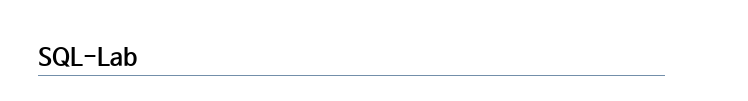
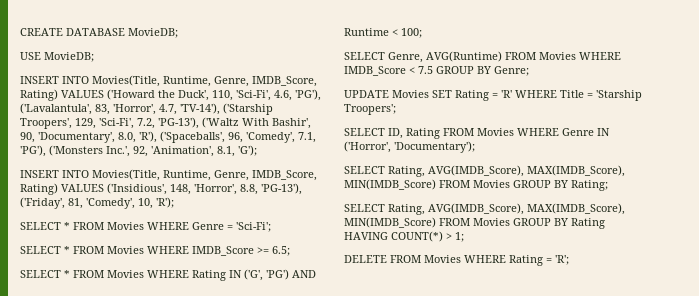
[38,47,137,67] SQL-Lab -> [20,28,178,38] [20,52,94,62] [20,75,317,87] [20,89,321,101] [20,103,273,115] [20,117,311,129] [20,131,316,143] [20,145,257,157] [20,169,317,181] [20,183,302,195] [20,197,174,209] [20,222,271,232] [20,246,290,256] [20,269,316,281] [344,28,422,38] [344,51,621,63] [344,66,529,76] [344,90,642,101] [344,104,396,115] [344,128,610,139] [344,141,475,153] [344,165,625,177] [344,179,608,191] [344,203,625,215] [344,217,605,229] [344,231,464,242] [344,255,569,266] CREATE DATABASE MovieDB; // USE MovieDB; // INSERT INTO Movies(Title, Runtime, Genre, IMDB_Score, Rating) VALUES ('Howard the Duck', 110, 'Sci-Fi', 4.6, 'PG'), ('Lavalantula', 83, 'Horror', 4.7, 'TV-14'), ('Starship Troopers', 129, 'Sci-Fi', 7.2, 'PG-13'), ('Waltz With Bashir', 90, 'Documentary', 8.0, 'R'), ('Spaceballs', 96, 'Comedy', 7.1, 'PG'), ('Monsters Inc.', 92, 'Animation', 8.1, 'G'); // INSERT INTO Movies(Title, Runtime, Genre, IMDB_Score, Rating) VALUES ('Insidious', 148, 'Horror', 8.8, 'PG-13'), ('Friday', 81, 'Comedy', 10, 'R'); // SELECT * FROM Movies WHERE Genre = 'Sci-Fi'; // SELECT * FROM Movies WHERE IMDB_Score >= 6.5; // SELECT * FROM Movies WHERE Rating IN ('G', 'PG') AND Runtime < 100; // SELECT Genre, AVG(Runtime) FROM Movies WHERE IMDB_Score < 7.5 GROUP BY Genre; // UPDATE Movies SET Rating = 'R' WHERE Title = 'Starship Troopers'; // SELECT ID, Rating FROM Movies WHERE Genre IN ('Horror', 'Documentary'); // SELECT Rating, AVG(IMDB_Score), MAX(IMDB_Score), MIN(IMDB_Score) FROM Movies GROUP BY Rating; // SELECT Rating, AVG(IMDB_Score), MAX(IMDB_Score), MIN(IMDB_Score) FROM Movies GROUP BY Rating HAVING COUNT(*) > 1; // DELETE FROM Movies WHERE Rating = 'R';

